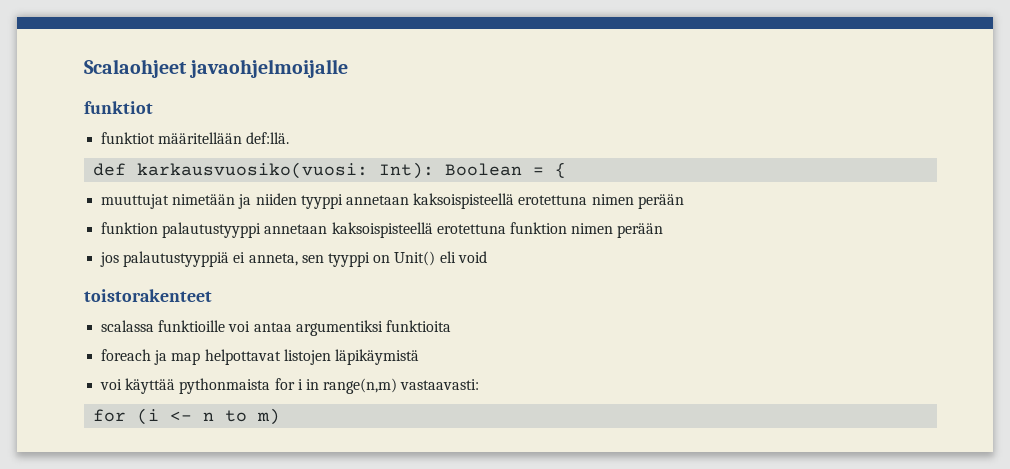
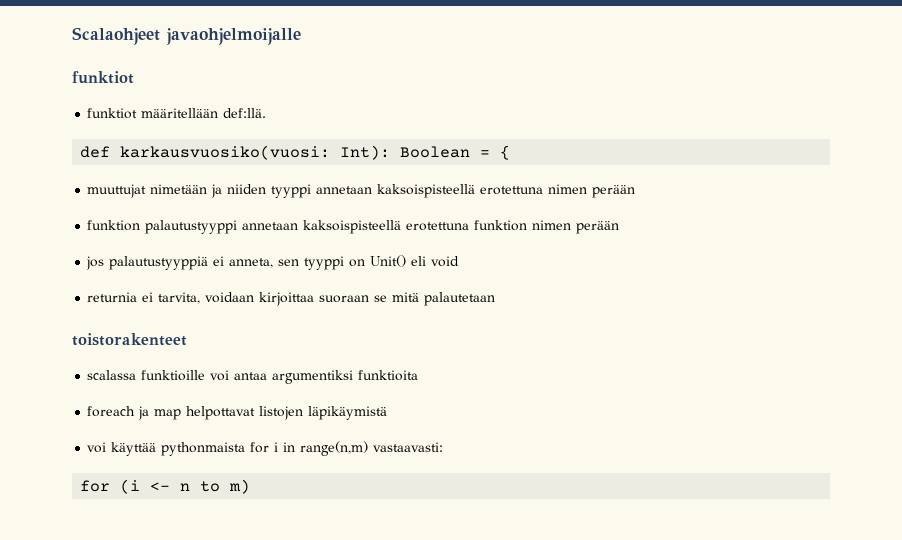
(487, 257) none -> [87,292,496,306] // returnia ei tarvita, voidaan kirjoittaa suoraan se mitä palautetaan

